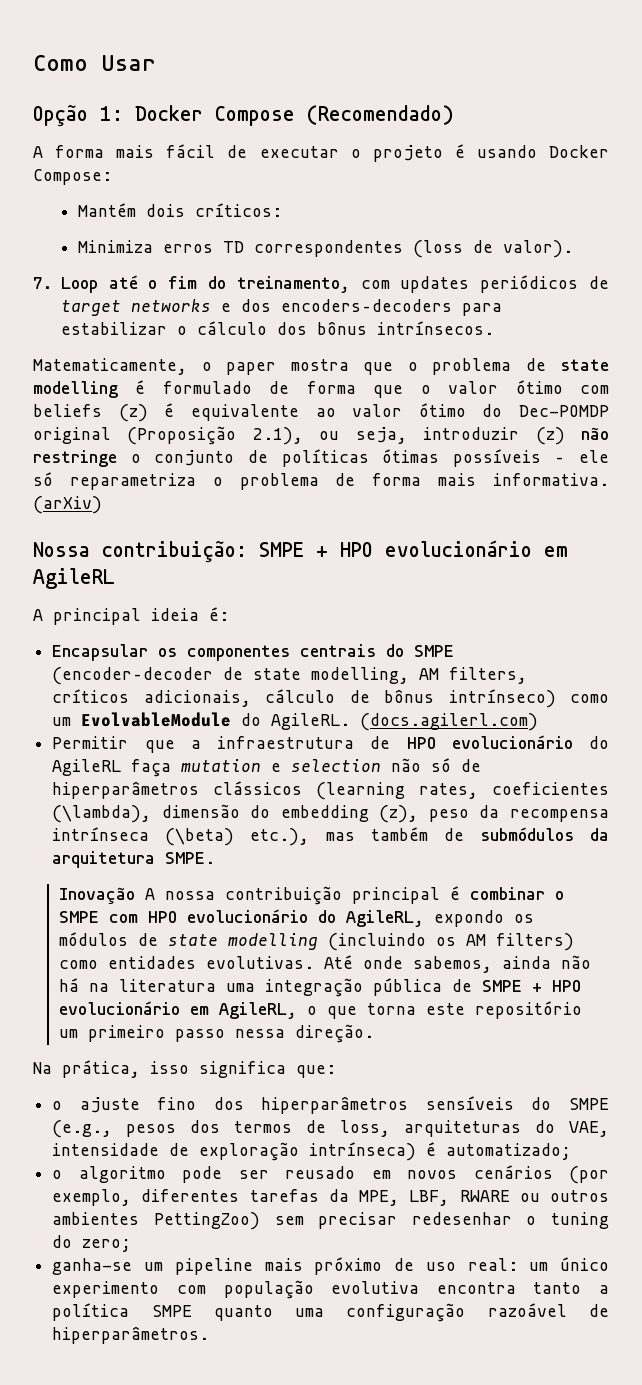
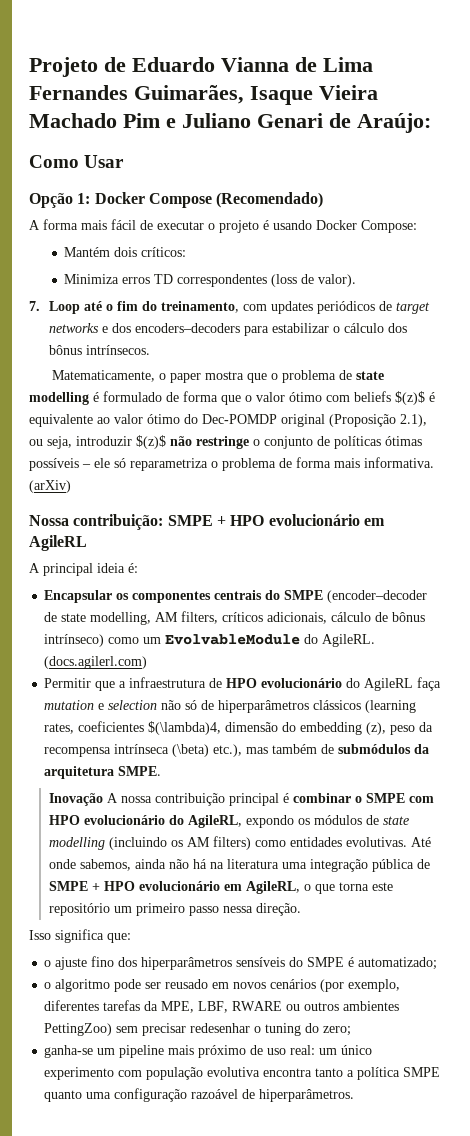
(33, 63) none -> [29,57,373,77] [29,85,378,105] [29,113,431,133] Projeto de Eduardo Vianna de Lima Fernandes Guimarães, Isaque Vieira Machado Pim e Juliano Genari de Araújo: //
[118,404,148,422] (z) -> [395,391,425,405] $(z)$
[535,427,565,445] (z) -> [136,435,166,449] $(z)$
[52,805,152,823] (\lambda), -> [148,721,222,735] $(\lambda)4,
[33,1060,189,1078] Na prática, isso -> [29,930,51,940] Isso
[52,1120,609,1138] [52,1142,417,1161] (e.g., pesos dos termos de loss, arquiteturas do VAE, intensidade de exploração intrínseca) -> (345, 962) none

